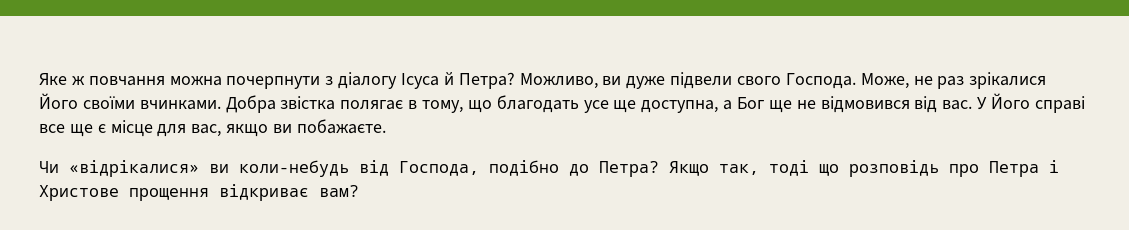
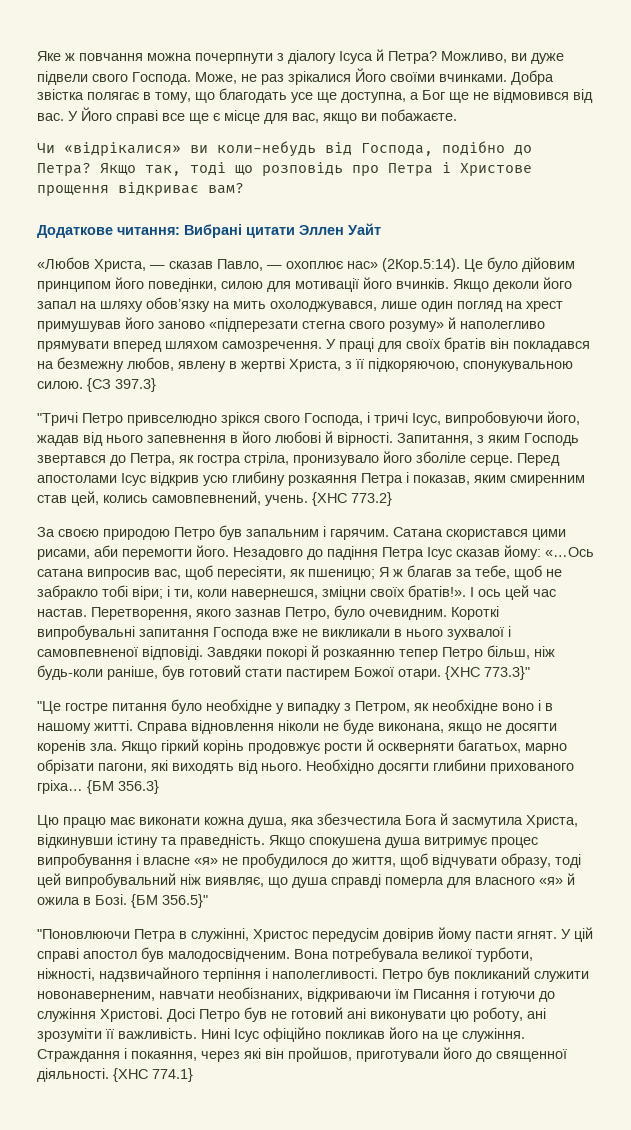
(359, 191) none -> [37,223,381,238] [37,257,575,272] [37,277,572,292] [37,297,563,312] [37,317,545,332] [37,337,590,352] [37,357,573,372] [37,378,156,392] [37,411,580,426] [37,431,579,446] [37,451,560,466] [37,471,585,486] [37,491,392,506] [37,525,566,540] [37,545,594,560] [37,565,562,580] [37,585,556,600] [37,605,499,620] [37,625,511,640] [37,645,555,660] [37,665,530,680] [37,699,553,714] [37,719,557,734] [37,739,567,754] [37,759,574,774] [37,780,159,794] [37,813,578,828] [37,834,538,848] [37,853,581,868] [37,873,575,888] [37,894,208,908] [37,927,593,942] [37,947,533,962] [37,967,589,982] [37,987,555,1002] [37,1007,546,1022] [37,1027,525,1042] [37,1047,567,1062] [37,1068,193,1082] // Додаткове читання: Вибрані цитати Эллен Уайт // «Любов Христа, — сказав Павло, — охоплює нас» (2Кор.5:14). Це було дійовим принципом його поведінки, силою для мотивації його вчинків. Якщо деколи його запал на шляху обов’язку на мить охолоджувався, лише один погляд на хрест примушував його заново «підперезати стегна свого розуму» й наполегливо прямувати вперед шляхом самозречення. У праці для своїх братів він покладався на безмежну любов, явлену в жертві Христа, з її підкоряючою, спонукувальною силою. {СЗ 397.3} // "Тричі Петро привселюдно зрікся свого Господа, і тричі Ісус, випробовуючи його, жадав від нього запевнення в його любові й вірності. Запитання, з яким Господь звертався до Петра, як гостра стріла, пронизувало його зболіле серце. Перед апостолами Ісус відкрив усю глибину розкаяння Петра і показав, яким смиренним став цей, колись самовпевнений, учень. {ХНС 773.2} // За своєю природою Петро був запальним і гарячим. Сатана скористався цими рисами, аби перемогти його. Незадовго до падіння Петра Ісус сказав йому: «…Ось сатана випросив вас, щоб пересіяти, як пшеницю; Я ж благав за тебе, щоб не забракло тобі віри; і ти, коли навернешся, зміцни своїх братів!». І ось цей час настав. Перетворення, якого зазнав Петро, було очевидним. Короткі випробувальні запитання Господа вже не викликали в нього зухвалої і самовпевненої відповіді. Завдяки покорі й розкаянню тепер Петро більш, ніж будь-коли раніше, був готовий стати пастирем Божої отари. {ХНС 773.3}" // "Це гостре питання було необхідне у випадку з Петром, як необхідне воно і в нашому житті. Справа відновлення ніколи не буде виконана, якщо не досягти коренів зла. Якщо гіркий корінь продовжує рости й оскверняти багатьох, марно обрізати пагони, які виходять від нього. Необхідно досягти глибини прихованого гріха… {БМ 356.3} // Цю працю має виконати кожна душа, яка збезчестила Бога й засмутила Христа, відкинувши істину та праведність. Якщо спокушена душа витримує процес випробування і власне «я» не пробудилося до життя, щоб відчувати образу, тоді цей випробувальний ніж виявляє, що душа справді померла для власного «я» й ожила в Бозі. {БМ 356.5}" // "Поновлюючи Петра в служінні, Христос передусім довірив йому пасти ягнят. У цій справі апостол був малодосвідченим. Вона потребувала великої турботи, ніжності, надзвичайного терпіння і наполегливості. Петро був покликаний служити новонаверненим, навчати необізнаних, відкриваючи їм Писання і готуючи до служіння Христові. Досі Петро був не готовий ані виконувати цю роботу, ані зрозуміти її важливість. Нині Ісус офіційно покликав його на це служіння. Страждання і покаяння, через які він пройшов, приготували його до священної діяльності. {ХНС 774.1}

